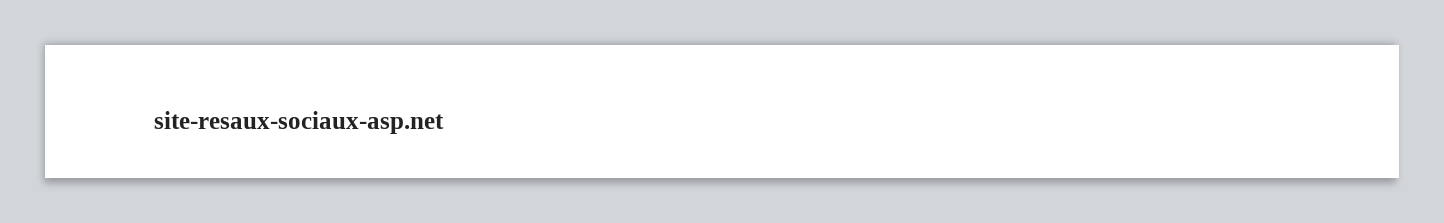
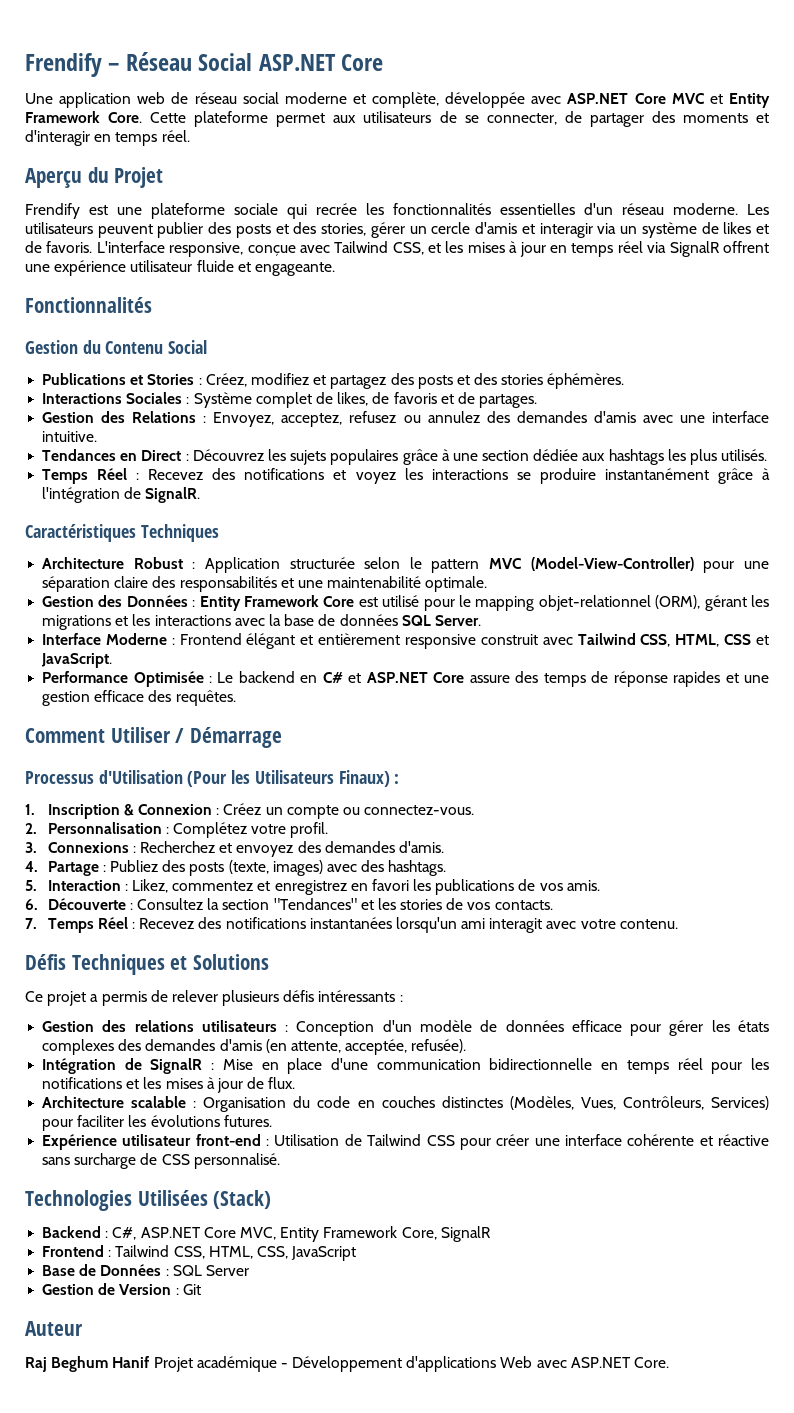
[154,111,444,134] site-resaux-sociaux-asp.net -> [25,52,384,77] [25,92,770,108] [25,111,769,127] [25,130,190,146] [25,167,164,188] [25,203,769,219] [25,222,769,238] [25,241,769,257] [25,260,335,276] [25,297,152,313] [25,340,208,354] [42,373,625,389] [42,392,538,408] [42,411,769,427] [42,431,98,442] [42,449,768,465] [42,468,770,484] [42,487,201,503] [25,524,219,542] [42,557,769,573] [42,576,488,592] [42,595,769,611] [42,614,481,630] [42,633,769,649] [41,653,113,668] [42,671,770,687] [42,690,236,706] [25,727,282,748] [25,770,400,787] [25,803,475,819] [25,822,329,838] [25,841,444,857] [25,860,447,876] [25,879,600,895] [25,898,553,910] [25,917,678,933] [25,954,269,975] [25,990,403,1006] [42,1020,769,1036] [42,1039,467,1055] [42,1058,770,1074] [42,1077,296,1093] [42,1096,769,1112] [42,1115,272,1131] [42,1134,769,1150] [42,1153,280,1169] [25,1190,272,1211] [42,1226,491,1242] [42,1245,357,1261] [42,1264,249,1276] [42,1283,201,1295] [25,1321,83,1336] [25,1356,670,1372] Frendify – Réseau Social ASP.NET Core // Une application web de réseau social moderne et complète, développée avec ASP.NET Core MVC et Entity Framework Core. Cette plateforme permet aux utilisateurs de se connecter, de partager des moments et d'interagir en temps réel. // Aperçu du Projet // Frendify est une plateforme sociale qui recrée les fonctionnalités essentielles d'un réseau moderne. Les utilisateurs peuvent publier des posts et des stories, gérer un cercle d'amis et interagir via un système de likes et de favoris. L'interface responsive, conçue avec Tailwind CSS, et les mises à jour en temps réel via SignalR offrent une expérience utilisateur fluide et engageante. // Fonctionnalités // Gestion du Contenu Social // Publications et Stories : Créez, modifiez et partagez des posts et des stories éphémères. // Interactions Sociales : Système complet de likes, de favoris et de partages. // Gestion des Relations : Envoyez, acceptez, refusez ou annulez des demandes d'amis avec une interface intuitive. // Tendances en Direct : Découvrez les sujets populaires grâce à une section dédiée aux hashtags les plus utilisés. // Temps Réel : Recevez des notifications et voyez les interactions se produire instantanément grâce à l'intégration de SignalR. // Caractéristiques Techniques // Architecture Robust : Application structurée selon le pattern MVC (Model-View-Controller) pour une séparation claire des responsabilités et une maintenabilité optimale. // Gestion des Données : Entity Framework Core est utilisé pour le mapping objet-relationnel (ORM), gérant les migrations et les interactions avec la base de données SQL Server. // Interface Moderne : Frontend élégant et entièrement responsive construit avec Tailwind CSS, HTML, CSS et JavaScript. // Performance Optimisée : Le backend en C# et ASP.NET Core assure des temps de réponse rapides et une gestion efficace des requêtes. // Comment Utiliser / Démarrage // Processus d'Utilisation (Pour les Utilisateurs Finaux) : // 1. Inscription & Connexion : Créez un compte ou connectez-vous. // 2. Personnalisation : Complétez votre profil. // 3. Connexions : Recherchez et envoyez des demandes d'amis. // 4. Partage : Publiez des posts (texte, images) avec des hashtags. // 5. Interaction : Likez, commentez et enregistrez en favori les publications de vos amis. // 6. Découverte : Consultez la section "Tendances" et les stories de vos contacts. // 7. Temps Réel : Recevez des notifications instantanées lorsqu'un ami interagit avec votre contenu. // Défis Techniques et Solutions // Ce projet a permis de relever plusieurs défis intéressants : // Gestion des relations utilisateurs : Conception d'un modèle de données efficace pour gérer les états complexes des demandes d'amis (en attente, acceptée, refusée). // Intégration de SignalR : Mise en place d'une communication bidirectionnelle en temps réel pour les notifications et les mises à jour de flux. // Architecture scalable : Organisation du code en couches distinctes (Modèles, Vues, Contrôleurs, Services) pour faciliter les évolutions futures. // Expérience utilisateur front-end : Utilisation de Tailwind CSS pour créer une interface cohérente et réactive sans surcharge de CSS personnalisé. // Technologies Utilisées (Stack) // Backend : C#, ASP.NET Core MVC, Entity Framework Core, SignalR // Frontend : Tailwind CSS, HTML, CSS, JavaScript // Base de Données : SQL Server // Gestion de Version : Git // Auteur // Raj Beghum Hanif Projet académique - Développement d'applications Web avec ASP.NET Core.

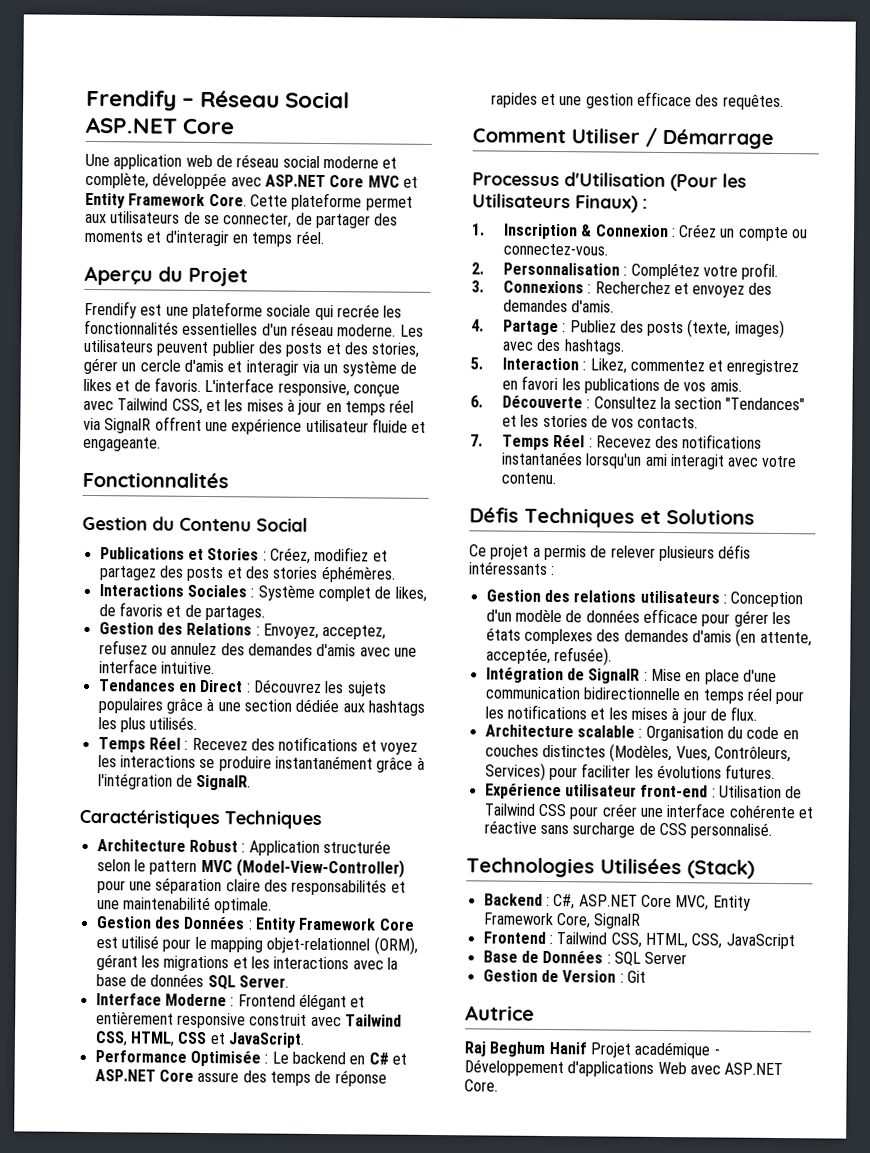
[25,1321,83,1336] Auteur -> [465,1005,535,1021] Autrice

